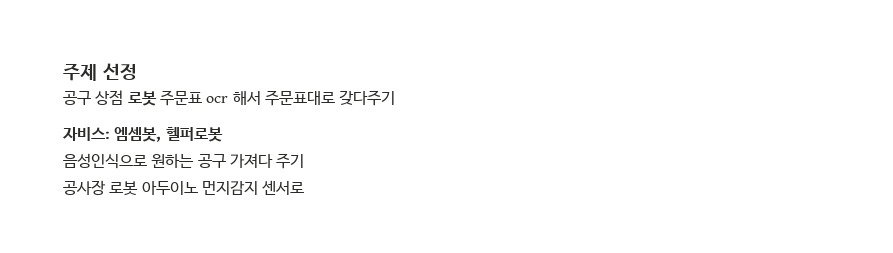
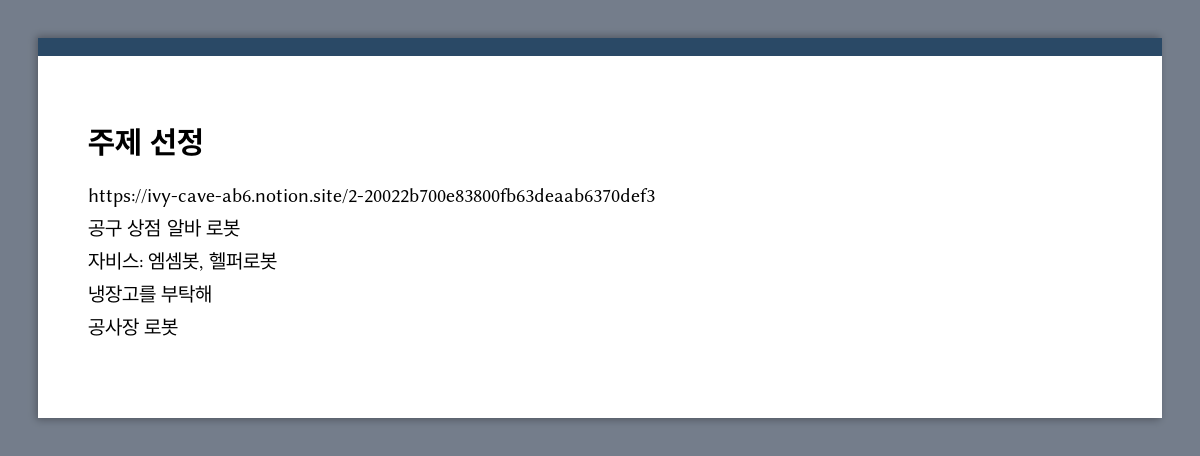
(137, 71) none -> [88,188,655,207] // https://ivy-cave-ab6.notion.site/2-20022b700e83800fb63deaab6370def3
[127,90,396,106] [62,127,223,142] [63,153,305,169] 로봇 주문표 ocr 해서 주문표대로 갖다주기 // 자비스: 엠셈봇, 헬퍼로봇 // 음성인식으로 원하는 공구 가져다 주기 -> [166,219,241,237] [88,252,277,271] [88,285,213,303] 알바 로봇 // 자비스: 엠셈봇, 헬퍼로봇 // 냉장고를 부탁해
[141,180,305,195] 아두이노 먼지감지 센서로 -> (179, 327) none

